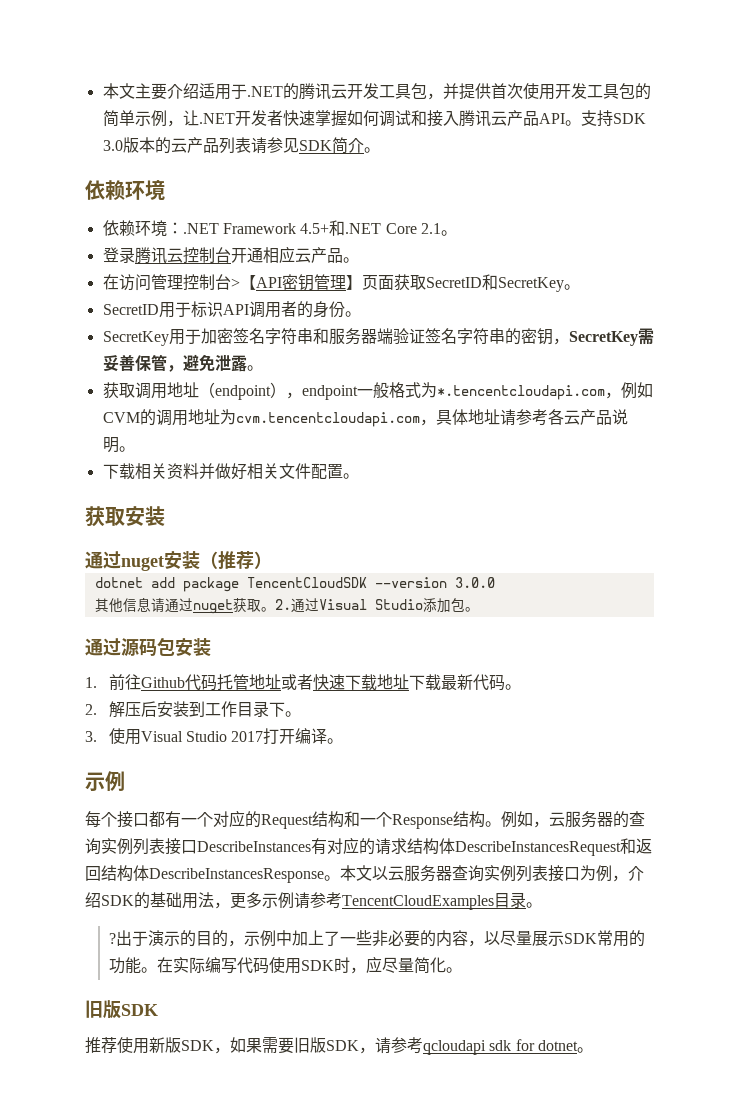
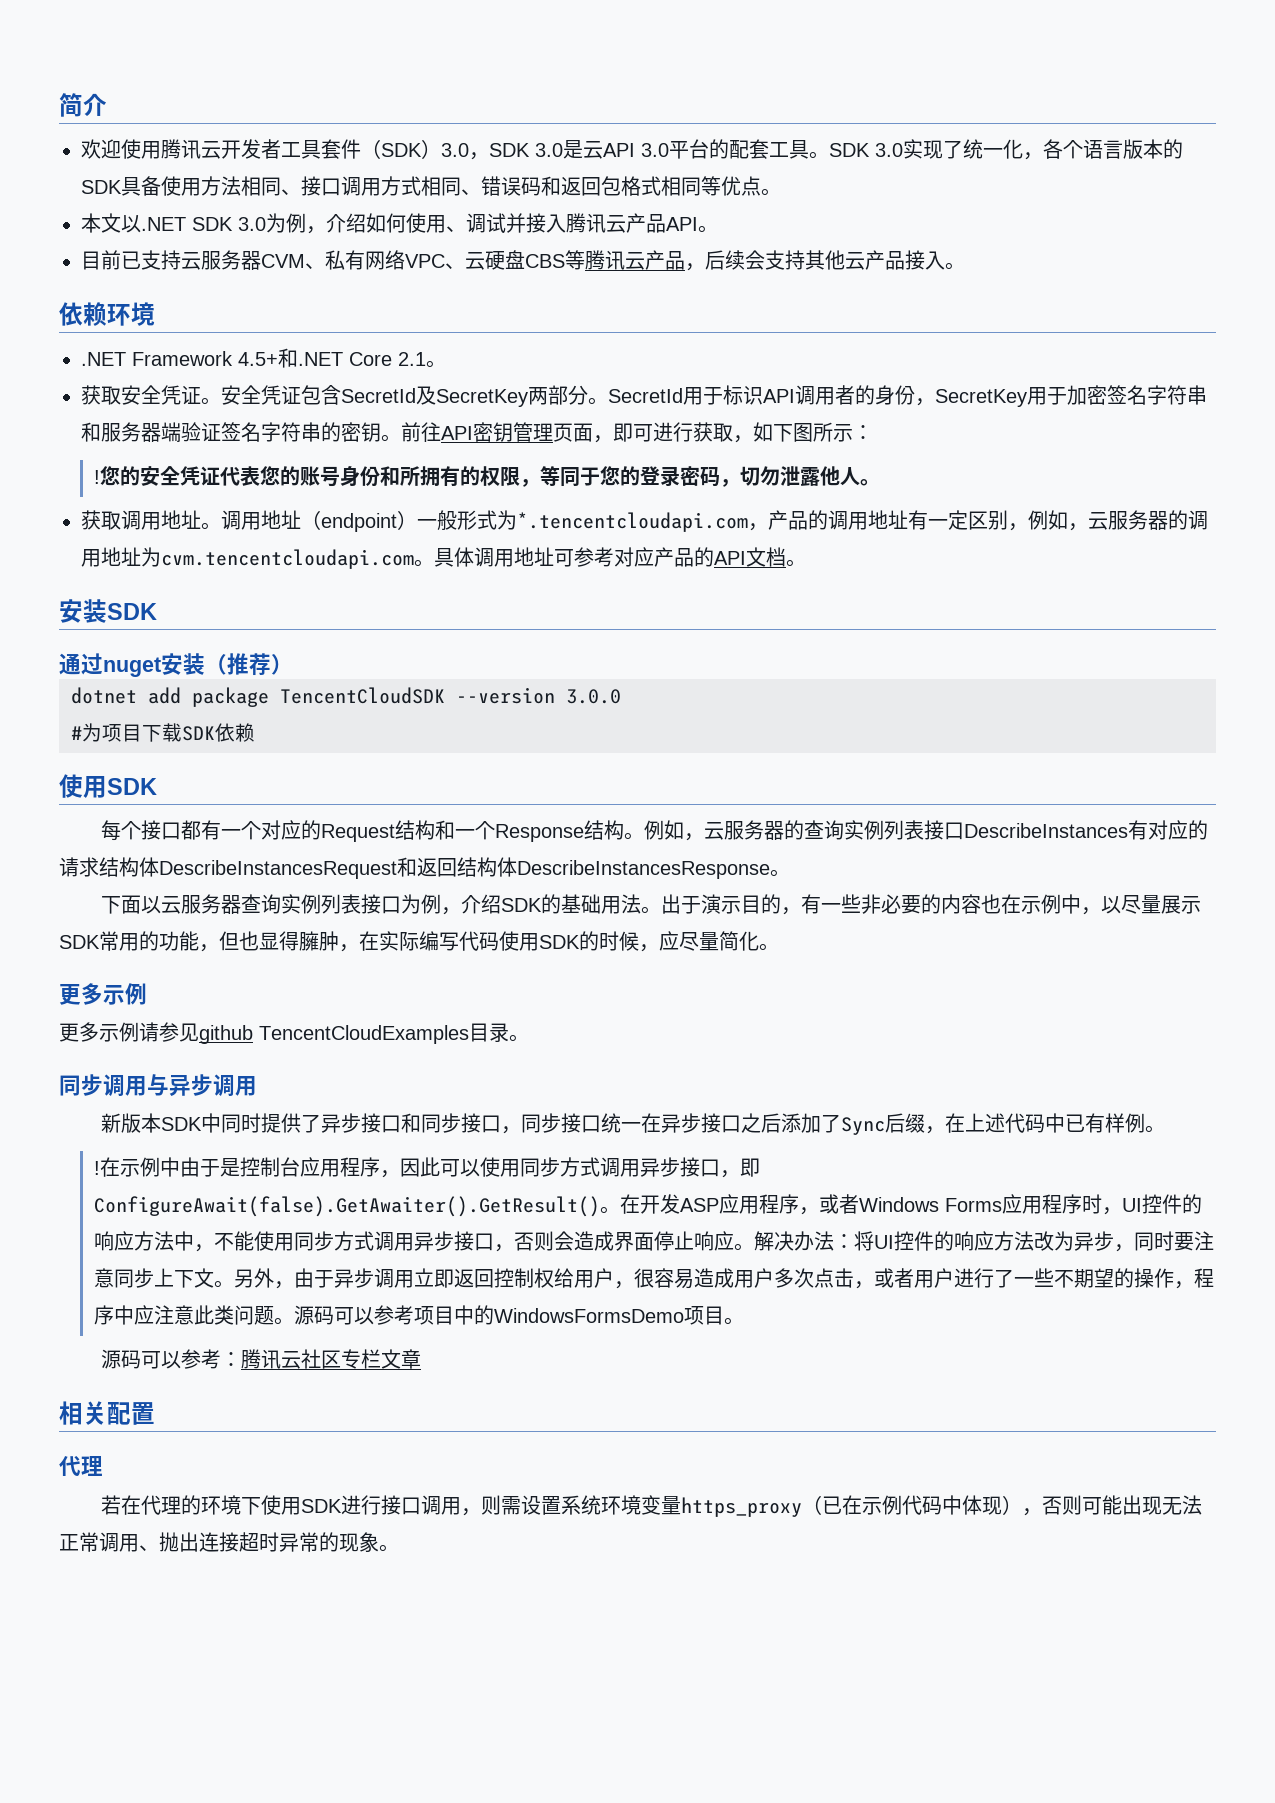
[102,83,651,100] [102,110,427,127] 本文主要介绍适用于.NET的腾讯云开发工具包，并提供首次使用开发工具包的简单示例，让.NET开发者快速掌握如何调试和 -> [59,93,107,117] [81,139,1183,160] [81,176,781,196] [81,213,526,234] 简介 // 欢迎使用腾讯云开发者工具套件（SDK）3.0，SDK 3.0是云API 3.0平台的配套工具。SDK 3.0实现了统一化，各个语言版本的SDK具备使用方法相同、接口调用方式相同、错误码和返回包格式相同等优点。 // 本文以.NET SDK 3.0为例，介绍如何使用、调试并
[580,110,646,127] [102,137,364,154] 支持SDK 3.0版本的云产品列表请参见SDK简介 -> [81,250,945,271] // 目前已支持云服务器CVM、私有网络VPC、云硬盘CBS等腾讯云产品，后续会支持其他云产品接入
[102,220,183,237] 依赖环境： -> (155, 314) none
[102,246,359,264] [102,274,580,292] [102,304,159,315] 登录腾讯云控制台开通相应云产品。 // 在访问管理控制台>【API密钥管理】页面获取SecretID和SecretKey。 // SecretID -> [81,385,683,407] 获取安全凭证。安全凭证包含SecretId及SecretKey两部分。SecretId
[344,311,361,317] 。 // -> [915,398,935,406] ，
[552,328,654,346] [102,354,263,372] [102,382,653,400] [102,409,628,427] [102,437,135,453] [102,463,359,480] [85,506,165,527] ，SecretKey需妥善保管，避免泄露。 // 获取调用地址（endpoint），endpoint一般格式为*.tencentcloudapi.com，例如CVM的调用地址为cvm.tencentcloudapi.com，具体地址请参考各云产品说明。 // 下载相关资料并做好相关文件配置。 // 获取安装 -> [381,422,873,443] [94,466,881,487] [81,510,1208,532] [81,547,806,569] [59,599,157,623] 。前往API密钥管理页面，即可进行获取，如下图所示： // !您的安全凭证代表您的账号身份和所拥有的权限，等同于您的登录密码，切勿泄露他人。 // 获取调用地址。调用地址（endpoint）一般形式为*.tencentcloudapi.com，产品的调用地址有一定区别，例如，云服务器的调用地址为cvm.tencentcloudapi.com。具体调用地址可参考对应产品的API文档。 // 安装SDK
[94,597,479,614] [85,637,211,656] [85,674,521,691] [85,701,301,718] [85,728,344,745] [85,771,125,791] 其他信息请通过nuget获取。2.通过Visual Studio添加包。 // 通过源码包安装 // 1.前往Github代码托管地址或者快速下载地址下载最新代码。 // 2.解压后安装到工作目录下。 // 3.使用Visual Studio 2017打开编译。 // 示例 -> [71,723,255,742] [59,774,157,798] #为项目下载SDK依赖 // 使用SDK
[340,865,372,881] 本文 -> [100,895,141,914] // 下面
[214,892,542,910] [108,933,116,944] ，更多示例请参考TencentCloudExamples目录。 // ? -> [640,906,661,914] 。
[179,930,340,947] 的目的，示例中加上了 -> [740,894,821,915] 目的，有
(468, 938) none -> [980,894,1081,914] 也在示例中
[140,967,157,973] 。 -> [199,931,359,952] ，但也显得臃肿，
[333,957,350,973] 时 -> [579,931,639,951] 的时候
[85,1000,158,1019] [85,1037,578,1055] 旧版SDK // 推荐使用新版SDK，如果需要旧版SDK，请参考qcloudapi sdk for dotnet -> [59,983,147,1005] [59,1022,529,1044] [59,1074,257,1097] [100,1113,1165,1135] [94,1157,761,1178] [94,1194,1203,1217] [94,1231,1215,1252] [94,1268,1215,1289] [94,1305,745,1325] [100,1349,421,1369] [59,1401,155,1425] [59,1456,103,1477] [100,1495,1202,1517] [59,1532,379,1552] 更多示例 // 更多示例请参见github TencentCloudExamples目录。 // 同步调用与异步调用 // 新版本SDK中同时提供了异步接口和同步接口，同步接口统一在异步接口之后添加了Sync后缀，在上述代码中已有样例。 // !在示例中由于是控制台应用程序，因此可以使用同步方式调用异步接口，即ConfigureAwait(false).GetAwaiter().GetResult()。在开发ASP应用程序，或者Windows Forms应用程序时，UI控件的响应方法中，不能使用同步方式调用异步接口，否则会造成界面停止响应。解决办法：将UI控件的响应方法改为异步，同时要注意同步上下文。另外，由于异步调用立即返回控制权给用户，很容易造成用户多次点击，或者用户进行了一些不期望的操作，程序中应注意此类问题。源码可以参考项目中的WindowsFormsDemo项目。 // 源码可以参考：腾讯云社区专栏文章 // 相关配置 // 代理 // 若在代理的环境下使用SDK进行接口调用，则需设置系统环境变量https_proxy（已在示例代码中体现），否则可能出现无法正常调用、抛出连接超时异常的现象

